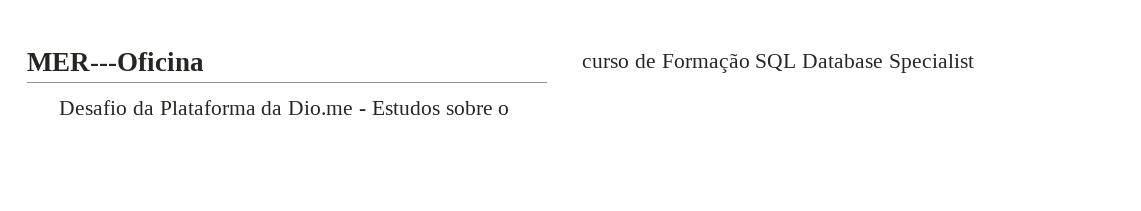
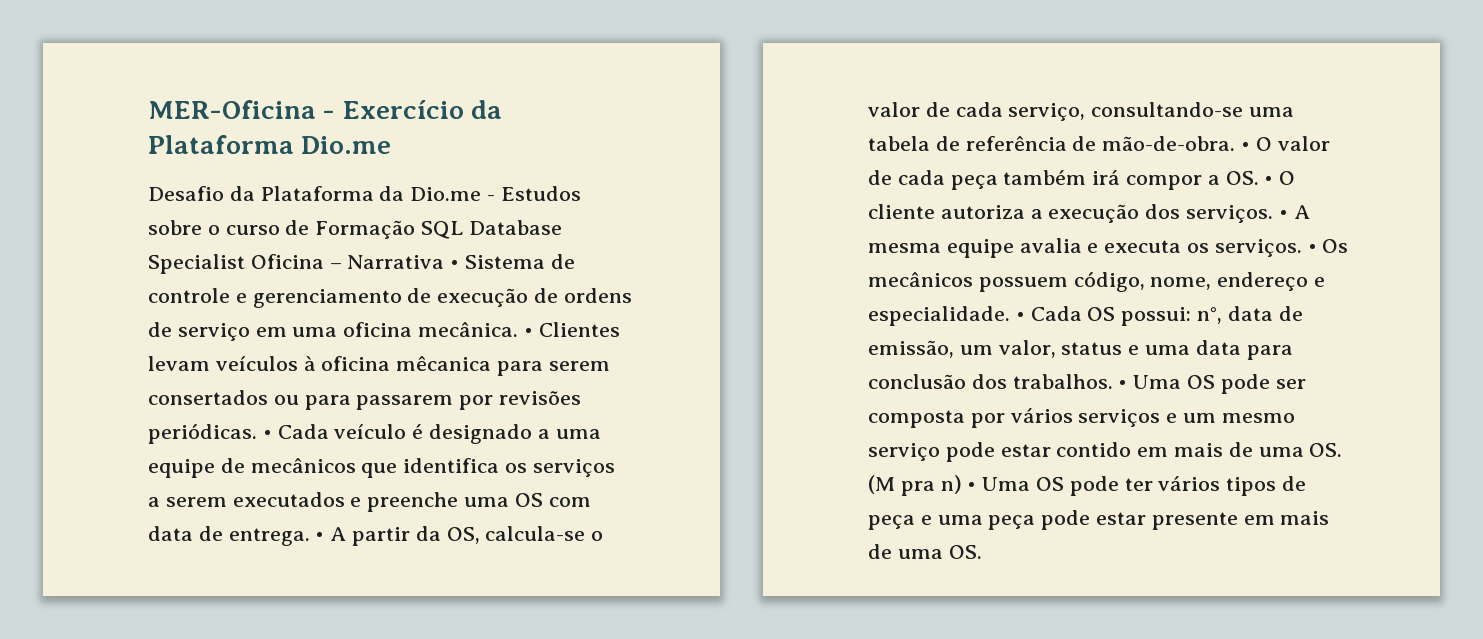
[27,52,204,71] MER---Oficina -> [148,100,502,119] [148,135,392,154] MER-Oficina - Exercício da Plataforma Dio.me
(975, 63) none -> [250,254,575,269] [148,288,632,308] [148,322,620,341] [148,356,610,376] [148,390,582,410] [148,423,601,444] [148,458,615,478] [148,492,591,512] [148,526,604,546] [868,102,1295,121] [868,136,1330,151] [868,170,1296,190] [868,204,1310,223] [868,238,1349,258] [868,271,1326,292] [868,306,1303,326] [868,340,1293,360] [868,374,1306,394] [868,408,1295,428] [868,442,1343,462] [868,475,1307,496] [868,510,1330,530] [868,544,982,559] Oficina – Narrativa • Sistema de controle e gerenciamento de execução de ordens de serviço em uma oficina mecânica. • Clientes levam veículos à oficina mêcanica para serem consertados ou para passarem por revisões periódicas. • Cada veículo é designado a uma equipe de mecânicos que identifica os serviços a serem executados e preenche uma OS com data de entrega. • A partir da OS, calcula-se o valor de cada serviço, consultando-se uma tabela de referência de mão-de-obra. • O valor de cada peça também irá compor a OS. • O cliente autoriza a execução dos serviços. • A mesma equipe avalia e executa os serviços. • Os mecânicos possuem código, nome, endereço e especialidade. • Cada OS possui: n°, data de emissão, um valor, status e uma data para conclusão dos trabalhos. • Uma OS pode ser composta por vários serviços e um mesmo serviço pode estar contido em mais de uma OS. (M pra n) • Uma OS pode ter vários tipos de peça e uma peça pode estar presente em mais de uma OS.

